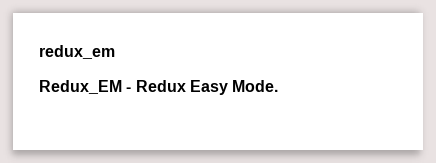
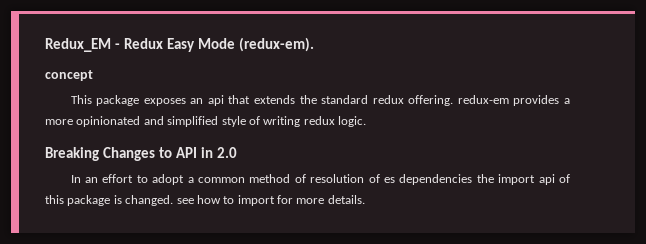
[39,45,115,59] redux_em // -> (45, 45) none
[232,80,279,92] Mode. -> [197,37,314,52] [45,70,93,81] [70,95,571,106] [45,116,366,127] [45,147,237,161] [70,174,570,185] [45,195,365,206] Mode (redux-em). // concept // This package exposes an api that extends the standard redux offering. redux-em provides a more opinionated and simplified style of writing redux logic. // Breaking Changes to API in 2.0 // In an effort to adopt a common method of resolution of es dependencies the import api of this package is changed. see how to import for more details.

